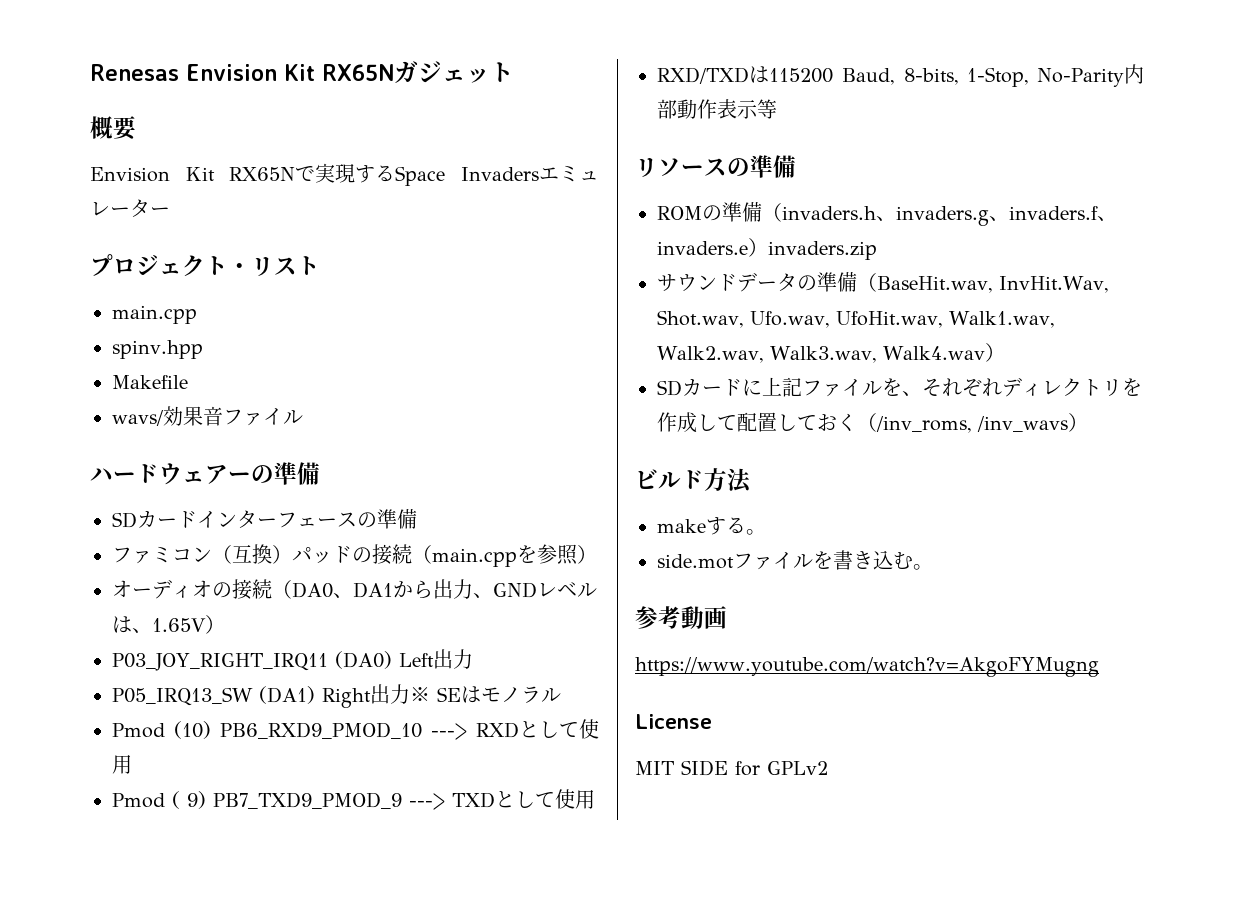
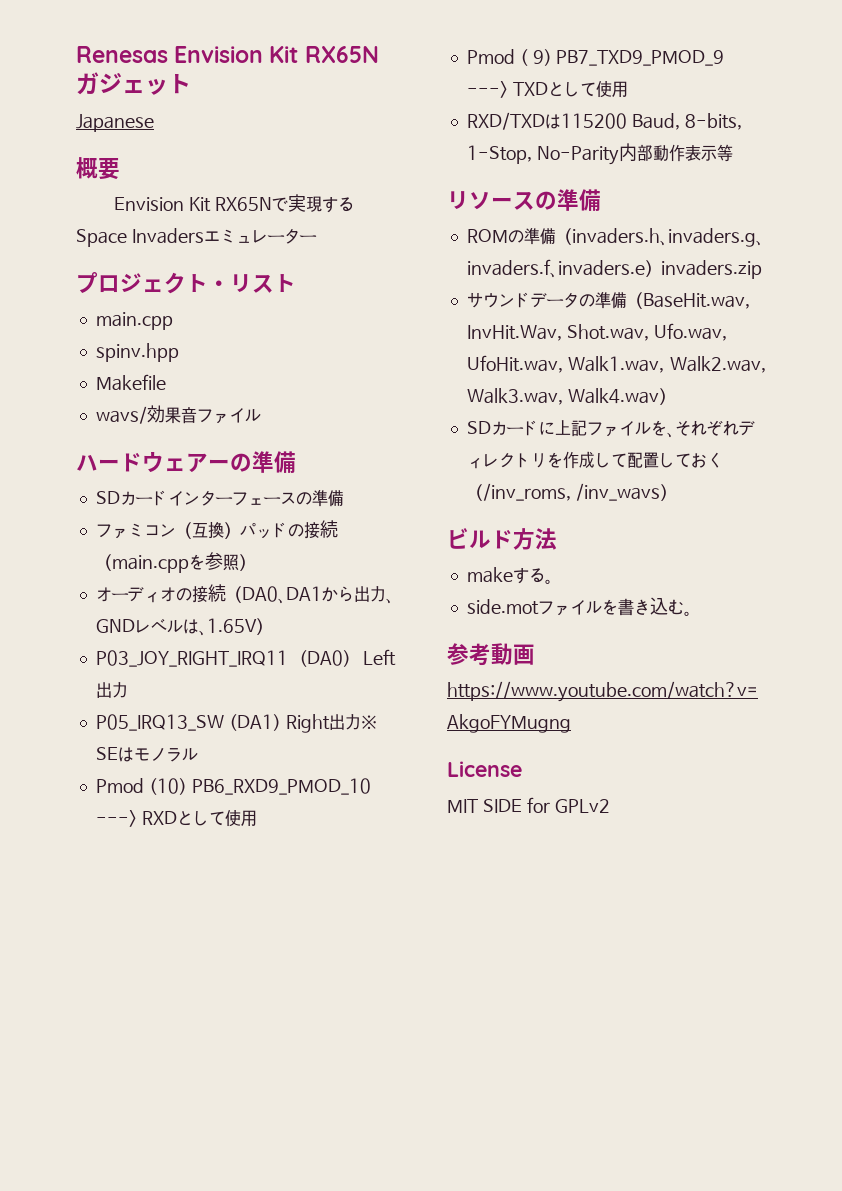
(514, 72) none -> [76,114,154,132] // Japanese

